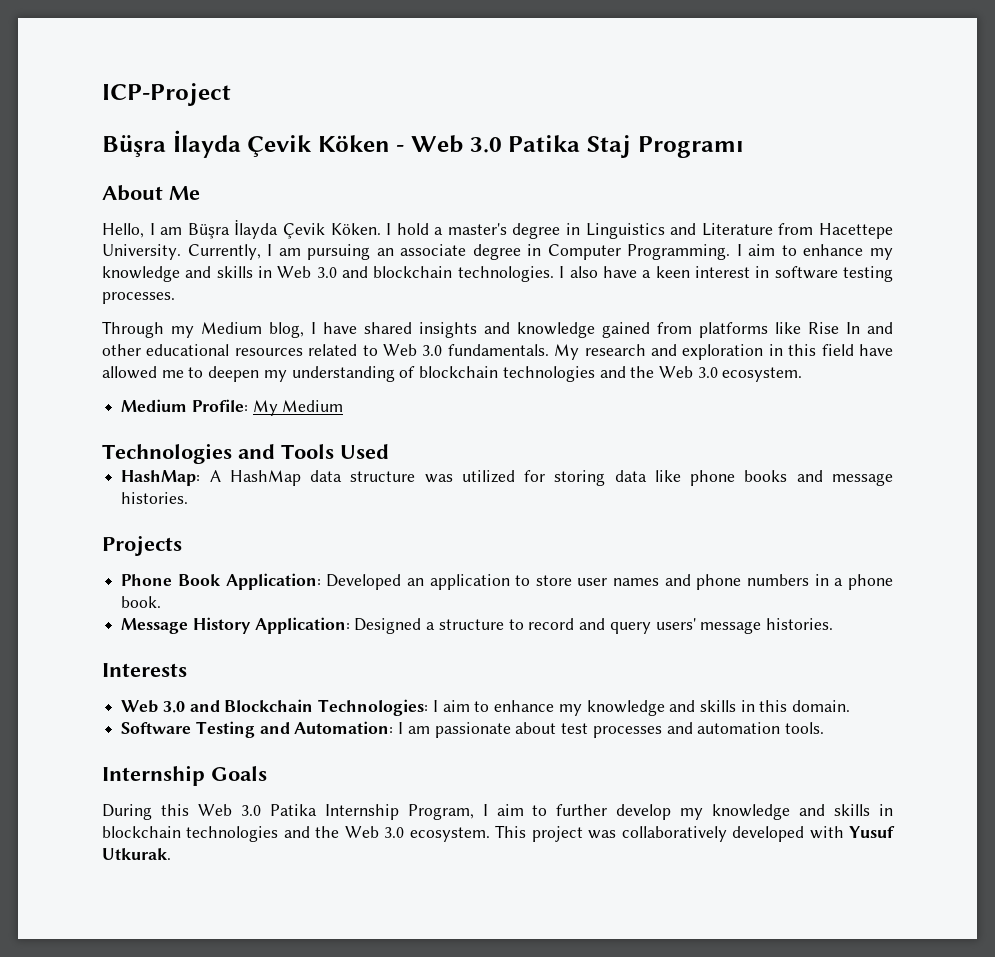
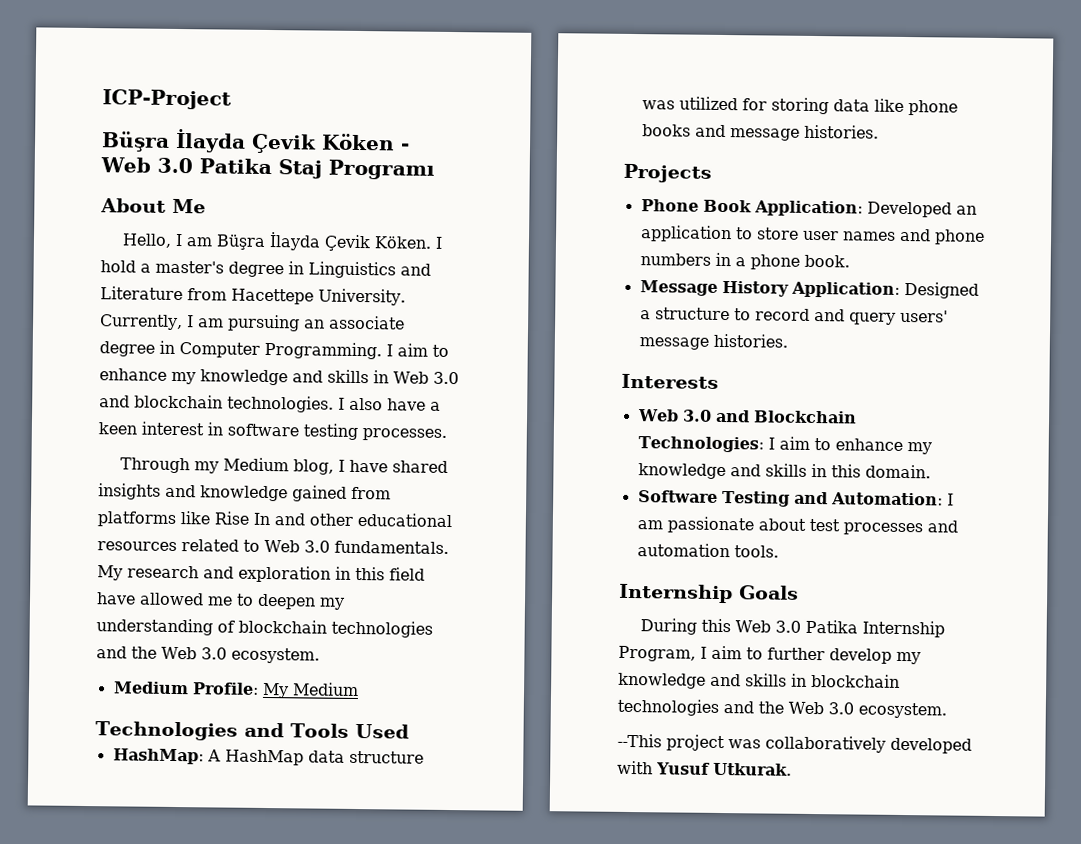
[495,825,527,838] This -> [617,733,662,748] // --This

